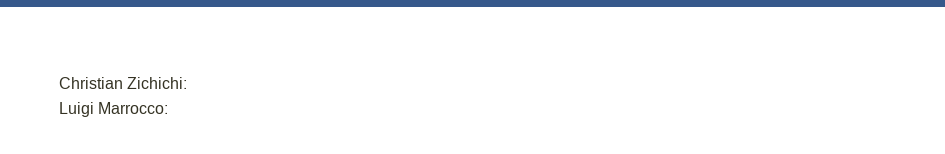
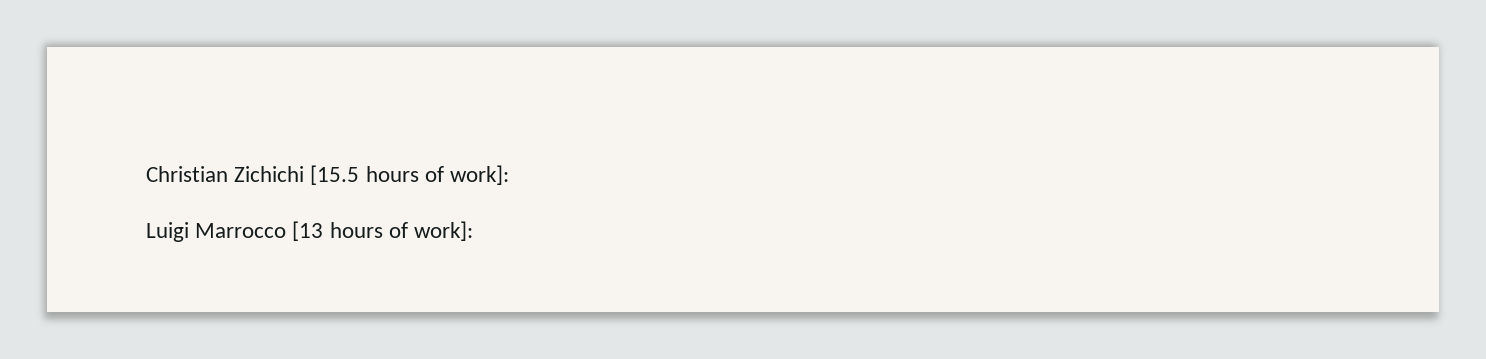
[127,77,188,89] [59,102,169,117] Zichichi: // Luigi Marrocco: -> [234,165,510,185] [146,221,474,242] Zichichi [15.5 hours of work]: // Luigi Marrocco [13 hours of work]:

